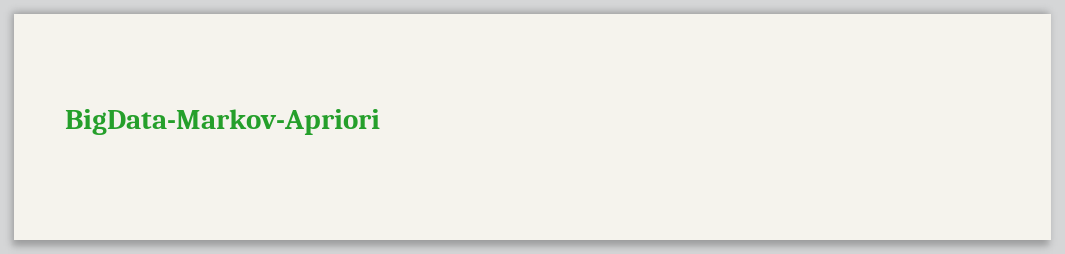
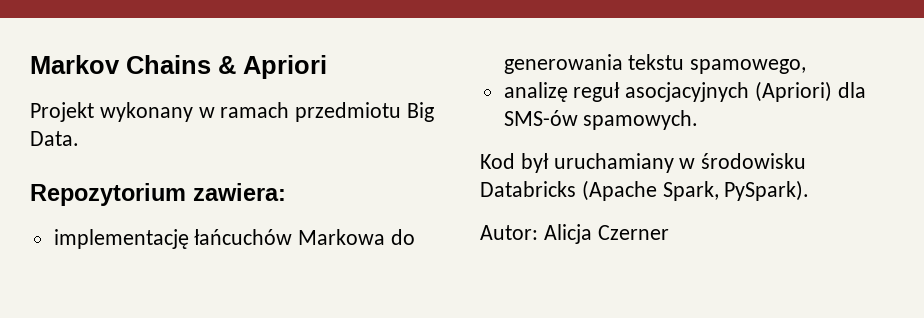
[65,109,380,135] BigData-Markov-Apriori -> [30,55,327,79] [30,102,435,122] [30,131,79,146] [30,183,286,206] [53,229,416,249] [503,54,807,74] [503,81,866,102] [503,110,699,130] [480,153,807,173] [480,180,810,201] [480,224,669,244] Markov Chains & Apriori // Projekt wykonany w ramach przedmiotu Big Data. // Repozytorium zawiera: // implementację łańcuchów Markowa do generowania tekstu spamowego, // analizę reguł asocjacyjnych (Apriori) dla SMS-ów spamowych. // Kod był uruchamiany w środowisku Databricks (Apache Spark, PySpark). // Autor: Alicja Czerner

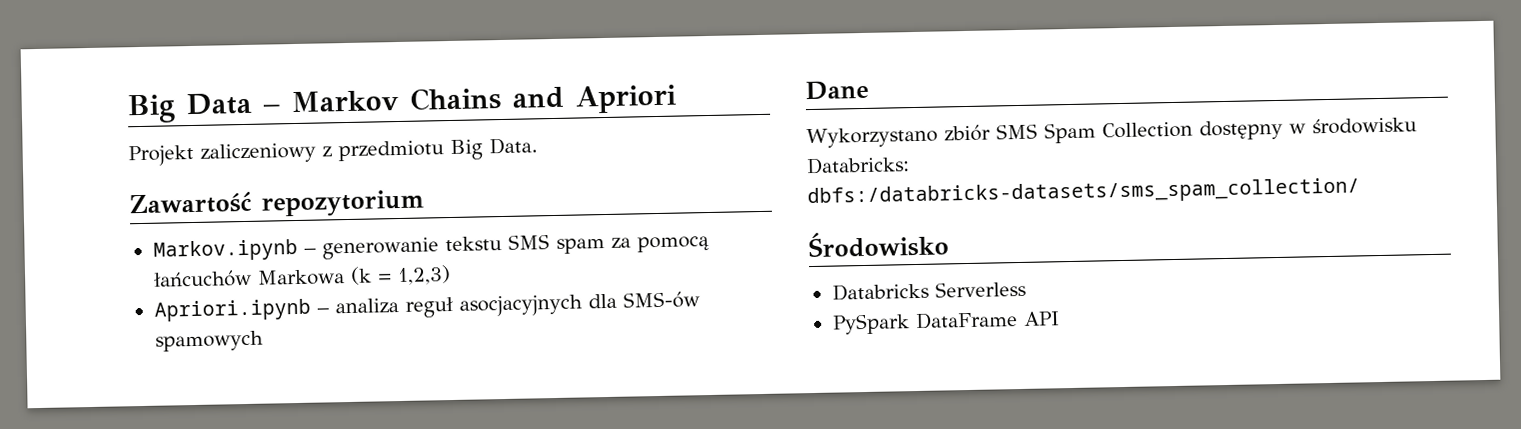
(30, 64) none -> [127,92,280,124] Big Data –
[218,56,236,74] & -> [512,86,564,109] and
[99,102,290,122] wykonany w ramach -> [200,142,332,164] zaliczeniowy z
[30,183,286,206] [53,229,416,249] [503,54,807,74] [503,82,568,102] Repozytorium zawiera: // implementację łańcuchów Markowa do generowania tekstu spamowego, // analizę -> [129,189,424,218] [152,234,710,262] [151,265,451,288] [153,298,399,322] Zawartość repozytorium // Markov.ipynb – generowanie tekstu SMS spam za pomocą łańcuchów Markowa (k = 1,2,3) // Apriori.ipynb – analiza
[755,81,833,102] (Apriori) -> (583, 305) none
[583,110,699,130] [480,153,807,173] [480,180,810,201] [480,224,669,244] spamowych. // Kod był uruchamiany w środowisku Databricks (Apache Spark, PySpark). // Autor: Alicja Czerner -> [154,330,264,352] [805,79,869,101] [806,117,1417,149] [806,156,910,175] [807,177,1360,209] [808,230,949,259] [831,280,1026,301] [831,311,1060,335] spamowych // Dane // Wykorzystano zbiór SMS Spam Collection dostępny w środowisku Databricks: dbfs:/databricks-datasets/sms_spam_collection/ // Środowisko // Databricks Serverless // PySpark DataFrame API

